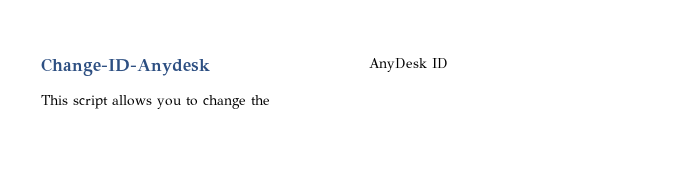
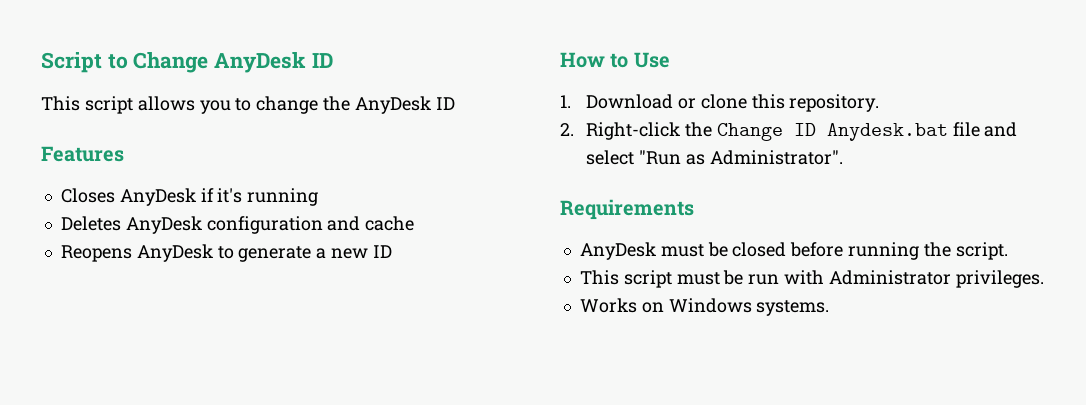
[41,58,210,76] Change-ID-Anydesk -> [41,52,333,73] Script to Change AnyDesk ID
(448, 63) none -> [41,146,124,162] [60,188,319,206] [60,216,415,234] [60,244,392,262] [560,52,670,68] [560,94,880,112] [560,122,1018,141] [586,150,843,165] [560,199,694,220] [579,242,1008,260] [579,270,1044,288] [579,298,830,316] // Features // Closes AnyDesk if it's running // Deletes AnyDesk configuration and cache // Reopens AnyDesk to generate a new ID // How to Use // 1. Download or clone this repository. // 2. Right-click the Change ID Anydesk.bat file and select "Run as Administrator". // Requirements // AnyDesk must be closed before running the script. // This script must be run with Administrator privileges. // Works on Windows systems.

